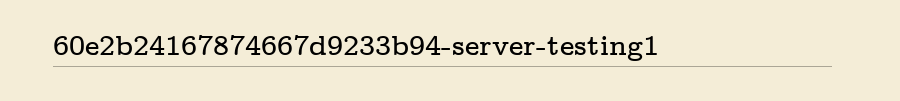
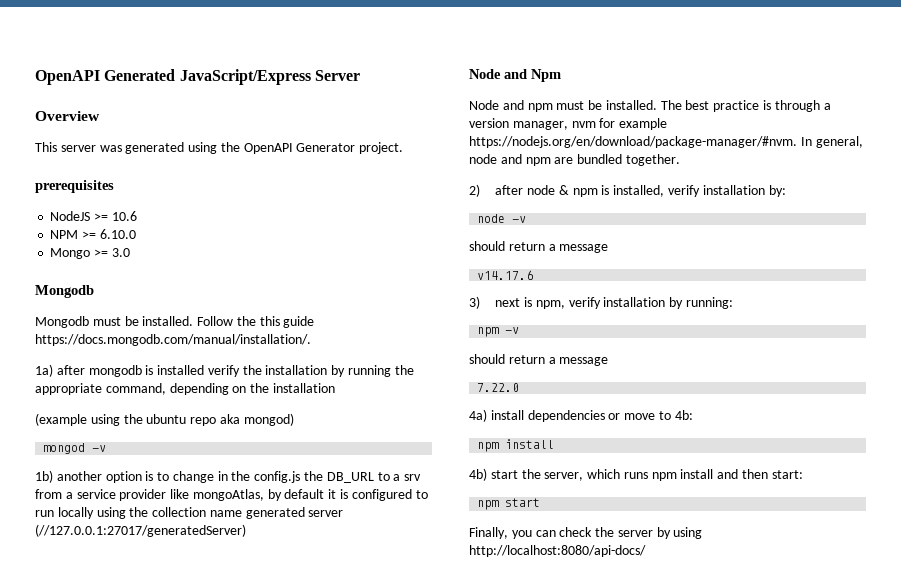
[53,35,659,61] 60e2b24167874667d9233b94-server-testing1 -> [35,69,360,85] [35,111,100,121] [35,142,404,154] [35,180,114,193] [50,211,137,221] [50,229,136,239] [50,248,130,259] [35,285,94,298] [35,316,315,328] [35,334,311,346] [35,364,414,377] [35,383,335,395] [35,413,294,426] [43,443,107,454] [35,470,422,483] [35,489,428,501] [35,507,344,519] [35,524,246,537] [469,69,561,82] [469,100,831,112] [469,118,668,130] [469,136,863,148] [469,154,680,166] [469,184,786,197] [477,214,527,223] [469,241,609,253] [477,270,534,280] [469,296,733,309] [477,327,520,337] [469,354,609,366] [477,383,520,392] [469,409,693,422] [477,439,555,452] [469,468,803,481] [477,498,541,510] [469,527,703,539] [469,545,646,557] OpenAPI Generated JavaScript/Express Server // Overview // This server was generated using the OpenAPI Generator project. // prerequisites // NodeJS >= 10.6 // NPM >= 6.10.0 // Mongo >= 3.0 // Mongodb // Mongodb must be installed. Follow the this guide https://docs.mongodb.com/manual/installation/. // 1a) after mongodb is installed verify the installation by running the appropriate command, depending on the installation // (example using the ubuntu repo aka mongod) // mongod -v // 1b) another option is to change in the config.js the DB_URL to a srv from a service provider like mongoAtlas, by default it is configured to run locally using the collection name generated server (//127.0.0.1:27017/generatedServer) // Node and Npm // Node and npm must be installed. The best practice is through a version manager, nvm for example https://nodejs.org/en/download/package-manager/#nvm. In general, node and npm are bundled together. // 2) after node & npm is installed, verify installation by: // node -v // should return a message // v14.17.6 // 3) next is npm, verify installation by running: // npm -v // should return a message // 7.22.0 // 4a) install dependencies or move to 4b: // npm install // 4b) start the server, which runs npm install and then start: // npm start // Finally, you can check the server by using http://localhost:8080/api-docs/

